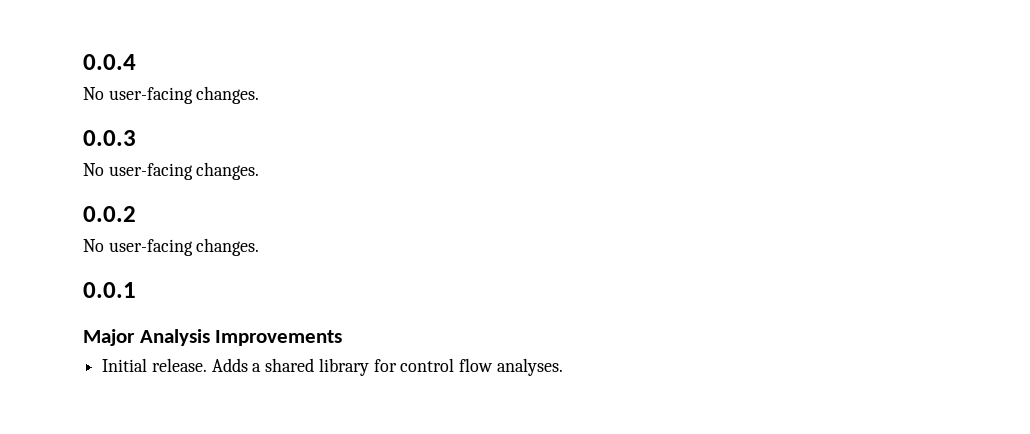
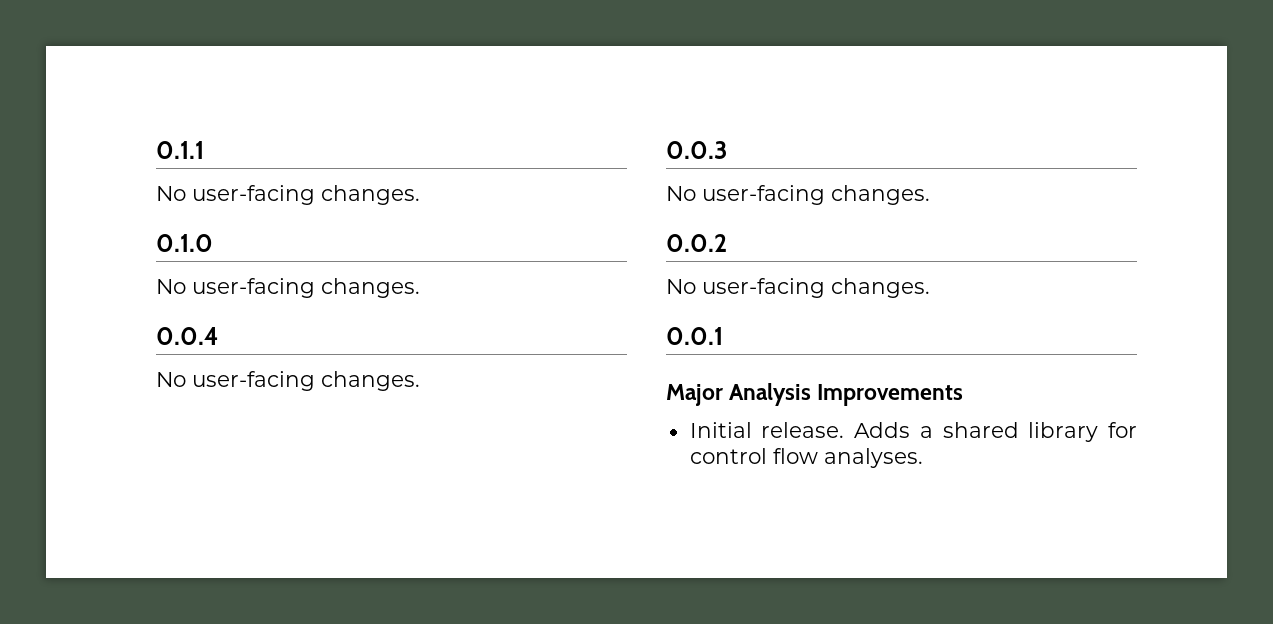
(83, 62) none -> [156,141,204,159] [156,185,420,205] [156,234,213,252] [156,278,420,298] 0.1.1 // No user-facing changes. // 0.1.0 // No user-facing changes. //

